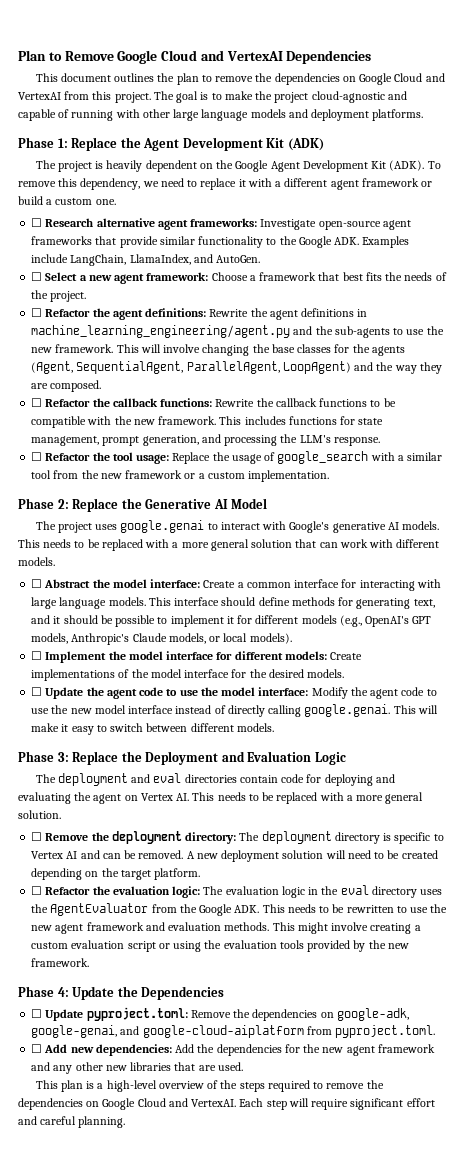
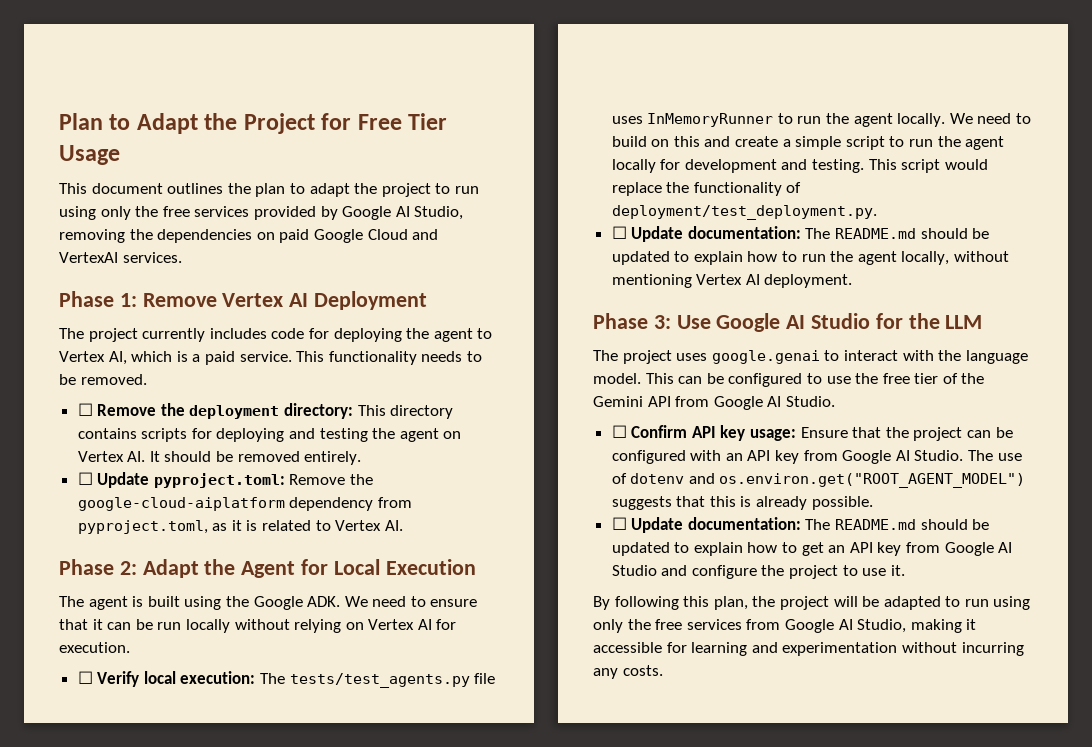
[64,50,372,64] Remove Google Cloud and VertexAI Dependencies -> [136,113,448,134] [59,145,120,165] Adapt the Project for Free Tier Usage
[215,73,445,85] [18,91,407,103] [18,109,424,121] [18,137,324,151] [35,160,441,172] [18,178,433,190] [18,196,116,205] [31,218,411,230] [31,236,410,248] [31,254,261,266] [31,272,447,284] [31,290,87,302] [31,308,368,320] [31,325,444,338] [31,344,405,356] [31,361,442,374] [31,380,102,392] [31,398,396,407] [31,416,384,428] [31,434,380,446] [31,451,443,464] [31,470,330,482] [18,498,268,512] remove the dependencies on Google Cloud and VertexAI from this project. The goal is to make the project cloud-agnostic and capable of running with other large language models and deployment platforms. // Phase 1: Replace the Agent Development Kit (ADK) // The project is heavily dependent on the Google Agent Development Kit (ADK). To remove this dependency, we need to replace it with a different agent framework or build a custom one. // ☐ Research alternative agent frameworks: Investigate open-source agent frameworks that provide similar functionality to the Google ADK. Examples include LangChain, LlamaIndex, and AutoGen. // ☐ Select a new agent framework: Choose a framework that best fits the needs of the project. // ☐ Refactor the agent definitions: Rewrite the agent definitions in machine_learning_engineering/agent.py and the sub-agents to use the new framework. This will involve changing the base classes for the agents (Agent, SequentialAgent, ParallelAgent, LoopAgent) and the way they are composed. // ☐ Refactor the callback functions: Rewrite the callback functions to be compatible with the new framework. This includes functions for state management, prompt generation, and processing the LLM's response. // ☐ Refactor the tool usage: Replace the usage of google_search with a similar tool from the new framework or a custom implementation. // Phase 2: Replace the Generative AI Model -> [309,183,479,197] [59,206,464,220] [59,229,439,243] [59,252,182,263] [59,291,428,310] [59,328,493,342] [59,351,482,365] [59,374,147,385] [77,403,454,419] [77,428,462,442] [77,451,362,465] [77,472,374,488] [77,497,412,511] [77,520,403,534] [59,559,476,578] [59,596,478,610] [59,619,457,633] [59,642,130,653] [77,671,496,688] [611,113,1032,127] [611,136,1005,150] [611,159,988,173] [611,182,802,196] [611,205,877,220] [611,226,990,242] [611,251,1010,265] [611,274,853,288] [593,313,983,332] adapt the project to run using only the free services provided by Google AI Studio, removing the dependencies on paid Google Cloud and VertexAI services. // Phase 1: Remove Vertex AI Deployment // The project currently includes code for deploying the agent to Vertex AI, which is a paid service. This functionality needs to be removed. // ☐ Remove the deployment directory: This directory contains scripts for deploying and testing the agent on Vertex AI. It should be removed entirely. // ☐ Update pyproject.toml: Remove the google-cloud-aiplatform dependency from pyproject.toml, as it is related to Vertex AI. // Phase 2: Adapt the Agent for Local Execution // The agent is built using the Google ADK. We need to ensure that it can be run locally without relying on Vertex AI for execution. // ☐ Verify local execution: The tests/test_agents.py file uses InMemoryRunner to run the agent locally. We need to build on this and create a simple script to run the agent locally for development and testing. This script would replace the functionality of deployment/test_deployment.py. // ☐ Update documentation: The README.md should be updated to explain how to run the agent locally, without mentioning Vertex AI deployment. // Phase 3: Use Google AI Studio for the LLM
[289,521,440,533] [18,539,440,551] [18,557,55,566] [31,579,441,591] [31,597,435,609] [31,615,432,627] [31,633,292,645] [31,651,363,663] [31,669,345,681] [31,687,437,699] [31,704,438,717] [31,723,274,735] [18,751,346,765] [35,773,395,786] [18,792,424,804] [18,810,61,819] [31,831,444,844] [31,850,438,862] [31,868,201,880] [31,885,443,898] [31,903,448,916] [31,922,421,934] [31,940,409,952] [31,958,90,967] [18,986,225,1000] [31,1007,409,1021] [31,1025,436,1038] [31,1044,435,1056] [31,1062,243,1074] [35,1080,384,1092] [18,1098,435,1110] [18,1116,126,1128] Google's generative AI models. This needs to be replaced with a more general solution that can work with different models. // ☐ Abstract the model interface: Create a common interface for interacting with large language models. This interface should define methods for generating text, and it should be possible to implement it for different models (e.g., OpenAI's GPT models, Anthropic's Claude models, or local models). // ☐ Implement the model interface for different models: Create implementations of the model interface for the desired models. // ☐ Update the agent code to use the model interface: Modify the agent code to use the new model interface instead of directly calling google.genai. This will make it easy to switch between different models. // Phase 3: Replace the Deployment and Evaluation Logic // The deployment and eval directories contain code for deploying and evaluating the agent on Vertex AI. This needs to be replaced with a more general solution. // ☐ Remove the deployment directory: The deployment directory is specific to Vertex AI and can be removed. A new deployment solution will need to be created depending on the target platform. // ☐ Refactor the evaluation logic: The evaluation logic in the eval directory uses the AgentEvaluator from the Google ADK. This needs to be rewritten to use the new agent framework and evaluation methods. This might involve creating a custom evaluation script or using the evaluation tools provided by the new framework. // Phase 4: Update the Dependencies // ☐ Update pyproject.toml: Remove the dependencies on google-adk, google-genai, and google-cloud-aiplatform from pyproject.toml. // ☐ Add new dependencies: Add the dependencies for the new agent framework and any other new libraries that are used. // This plan is a high-level overview of the steps required to remove the dependencies on Google Cloud and VertexAI. Each step will require significant effort and careful planning. -> [938,350,1028,364] [593,373,985,387] [593,396,835,410] [611,425,1013,441] [611,450,1022,464] [611,473,1026,488] [611,496,873,510] [611,517,990,533] [611,542,1013,556] [611,565,905,579] [593,596,1031,610] [593,619,977,633] [593,642,1024,656] [593,665,663,679] the language model. This can be configured to use the free tier of the Gemini API from Google AI Studio. // ☐ Confirm API key usage: Ensure that the project can be configured with an API key from Google AI Studio. The use of dotenv and os.environ.get("ROOT_AGENT_MODEL") suggests that this is already possible. // ☐ Update documentation: The README.md should be updated to explain how to get an API key from Google AI Studio and configure the project to use it. // By following this plan, the project will be adapted to run using only the free services from Google AI Studio, making it accessible for learning and experimentation without incurring any costs.

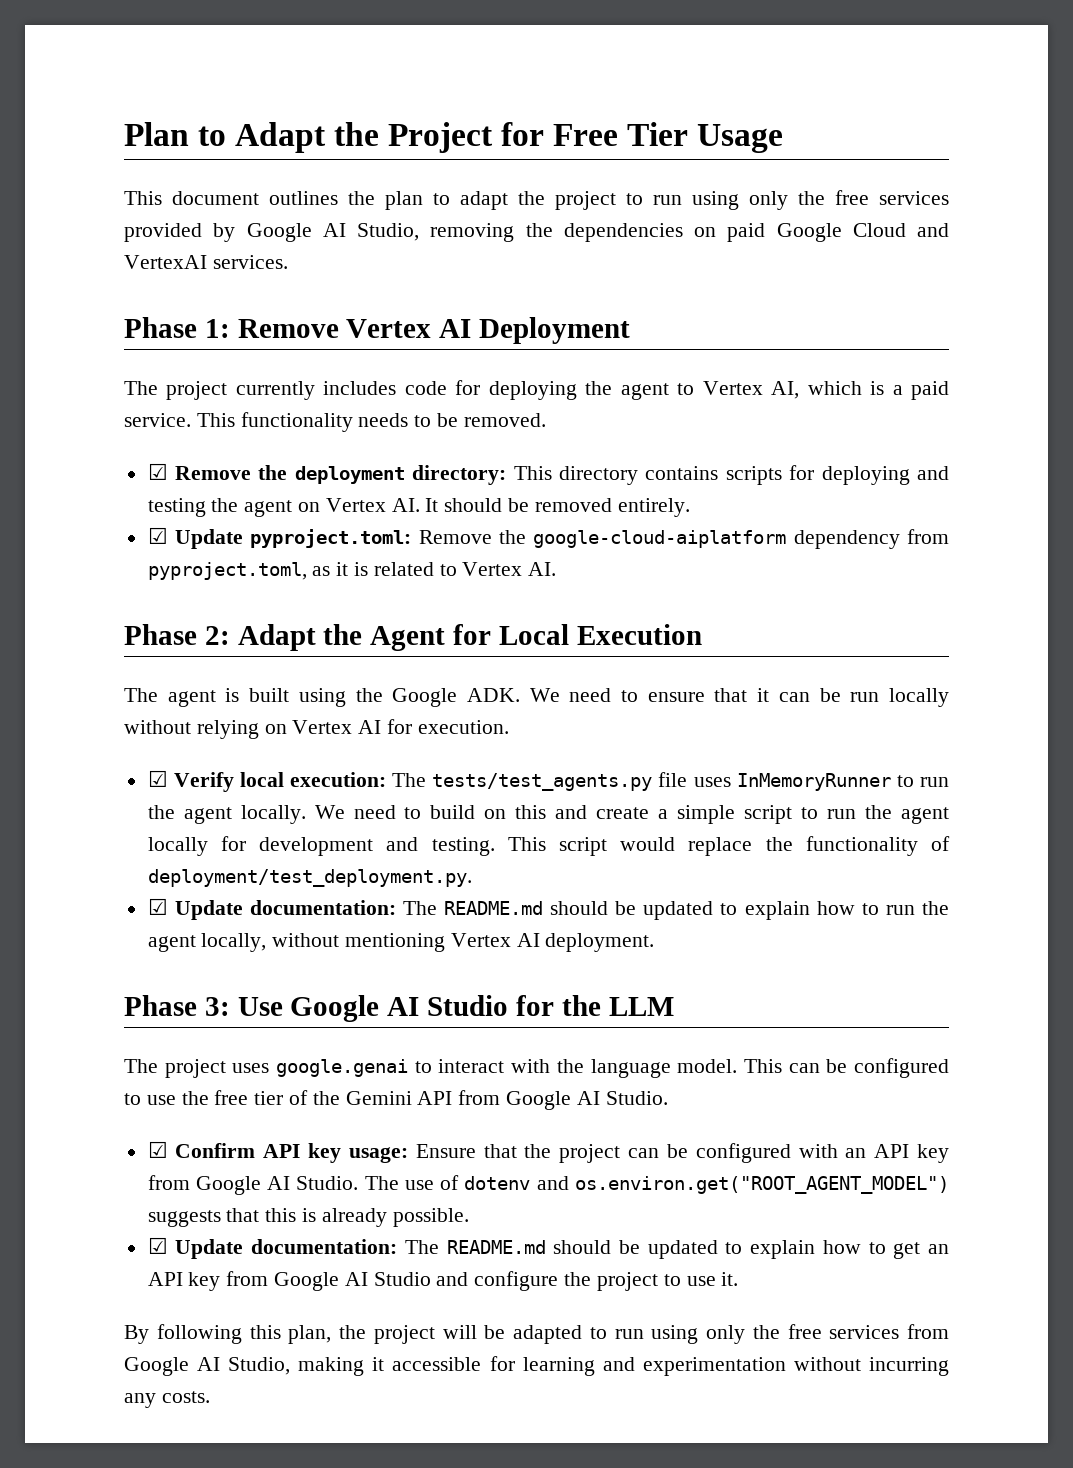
[77,403,93,416] ☐ -> [147,463,168,480] ☑
[77,472,93,485] ☐ -> [147,527,168,544] ☑
[77,671,93,684] ☐ -> [147,770,168,787] ☑
[611,226,627,239] ☐ -> [147,898,168,915] ☑
[611,425,627,438] ☐ -> [147,1141,168,1158] ☑
[611,517,627,530] ☐ -> [147,1237,168,1254] ☑

